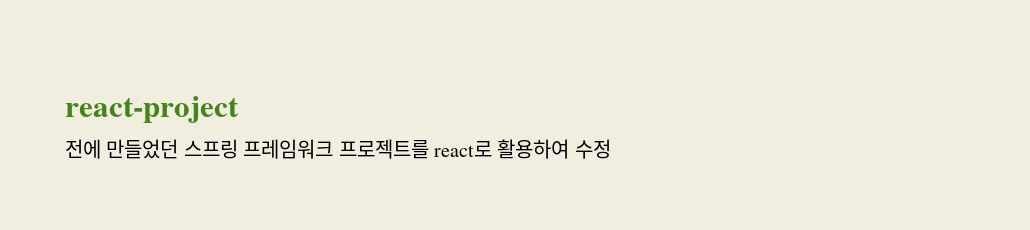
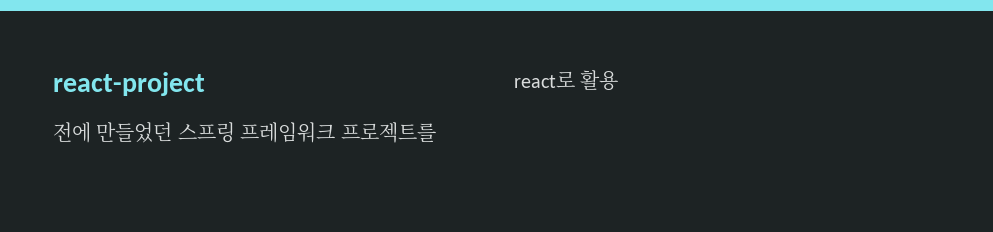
[497,139,611,159] 활용하여 수정 -> [580,70,619,91] 활용

